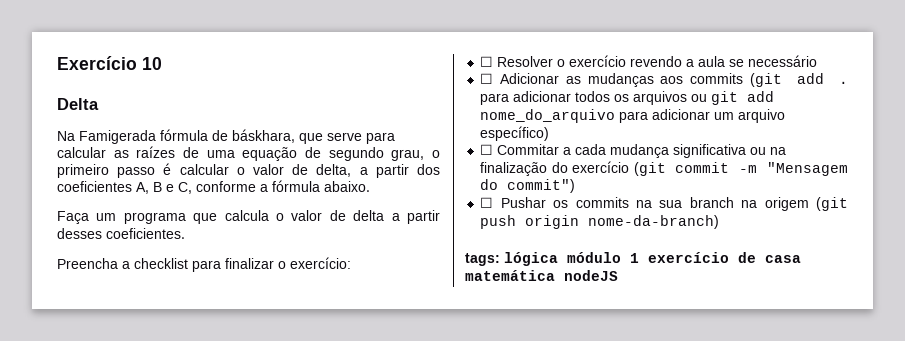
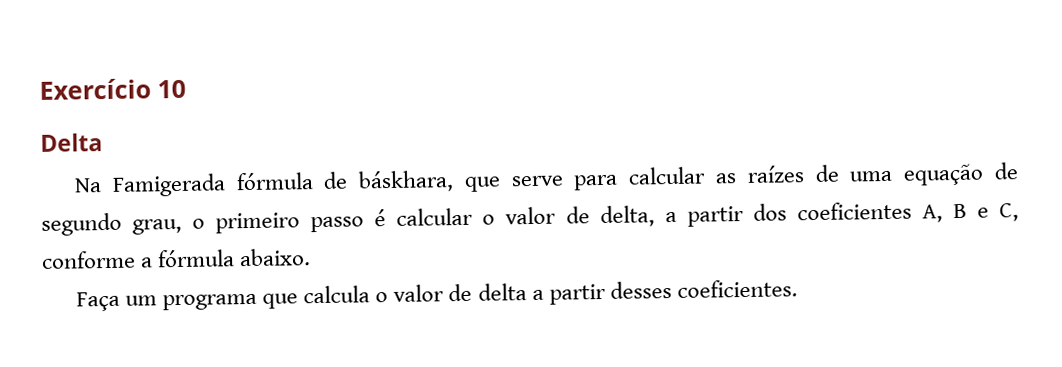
[57,257,351,272] [480,55,818,67] [480,73,848,87] [480,91,775,105] [480,109,786,123] [480,126,550,141] [480,144,787,158] [480,161,848,176] [480,179,576,193] [480,197,848,211] [480,215,720,229] [465,252,801,266] [465,270,618,281] // Preencha a checklist para finalizar o exercício: // ☐ Resolver o exercício revendo a aula se necessário // ☐ Adicionar as mudanças aos commits (git add . para adicionar todos os arquivos ou git add nome_do_arquivo para adicionar um arquivo específico) // ☐ Commitar a cada mudança significativa ou na finalização do exercício (git commit -m "Mensagem do commit") // ☐ Pushar os commits na sua branch na origem (git push origin nome-da-branch) // tags: lógica módulo 1 exercício de casa matemática nodeJS -> (798, 288) none

